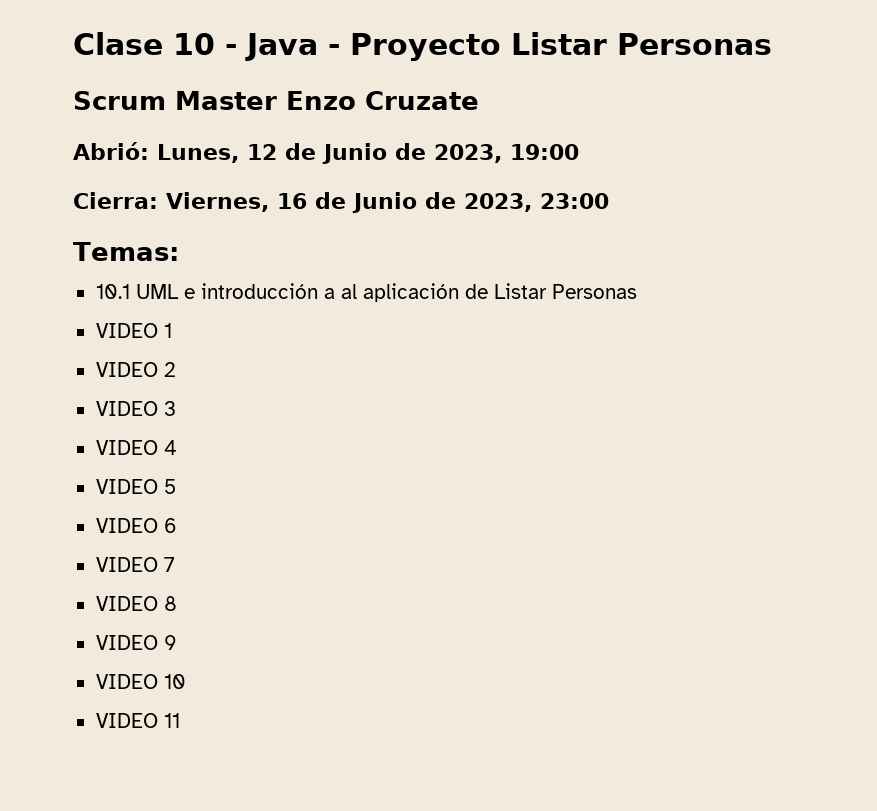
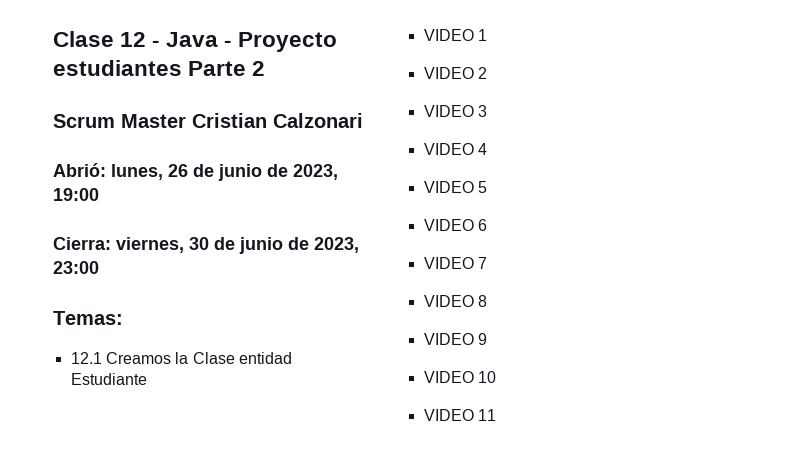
[73,32,215,55] Clase 10 -> [53,31,147,47] Clase 12
[511,32,772,55] Listar Personas -> [53,60,266,76] estudiantes Parte 2
[286,91,479,110] Enzo Cruzate -> [192,113,363,128] Cristian Calzonari
[157,143,387,164] Lunes, 12 de Junio -> [111,164,262,181] lunes, 26 de junio
[166,192,417,213] Viernes, 16 de Junio -> [116,237,283,254] viernes, 30 de junio
[95,283,637,302] 10.1 UML e introducción a al aplicación de Listar Personas -> [70,352,292,364] [70,373,147,385] 12.1 Creamos la Clase entidad Estudiante

